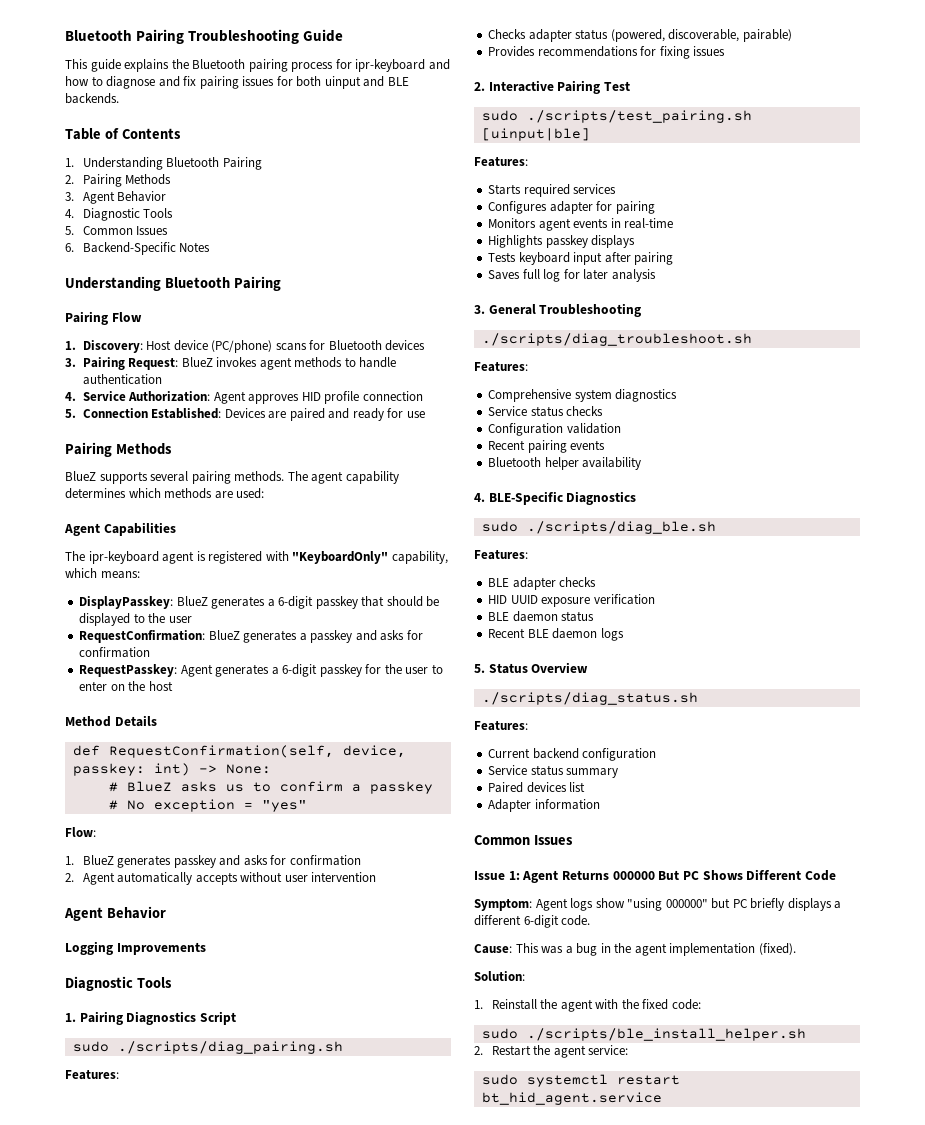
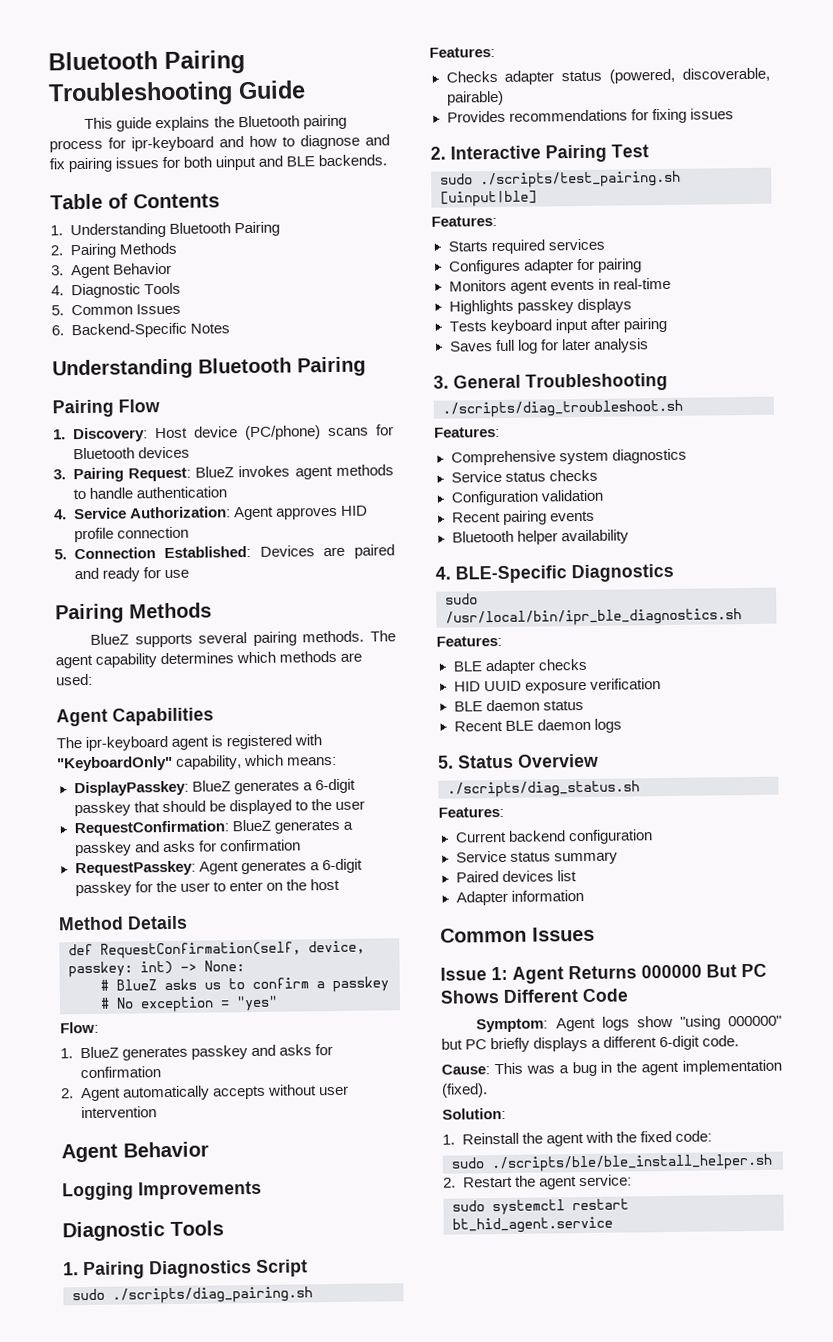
[526,521,716,534] ./scripts/diag_ble.sh -> [445,608,742,627] /usr/local/bin/ipr_ble_diagnostics.sh
[526,1028,806,1041] ./scripts/ble_install_helper.sh -> [491,1153,773,1173] ./scripts/ble/ble_install_helper.sh

